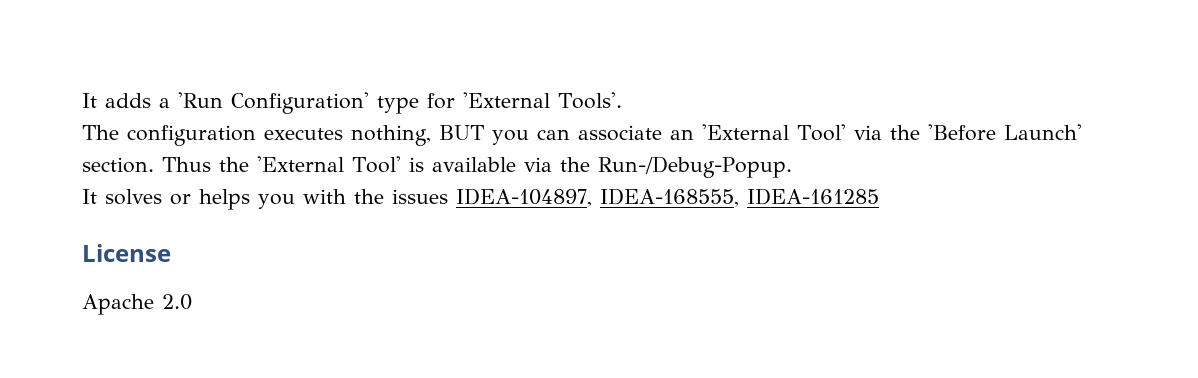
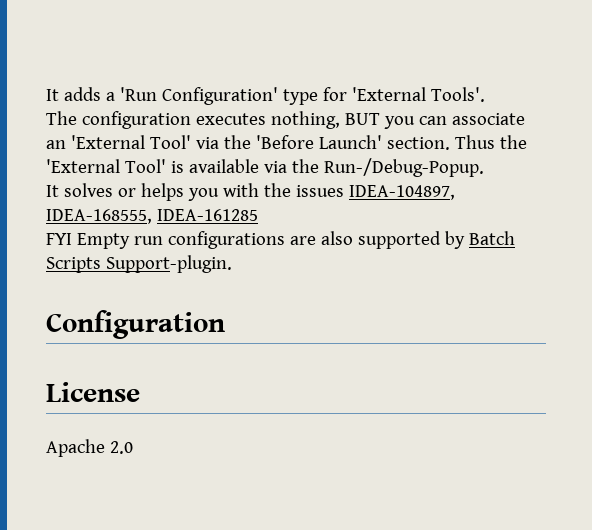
(879, 196) none -> [46,231,515,249] [46,255,232,273] [46,310,225,339] // FYI Empty run configurations are also supported by Batch Scripts Support-plugin. // Configuration

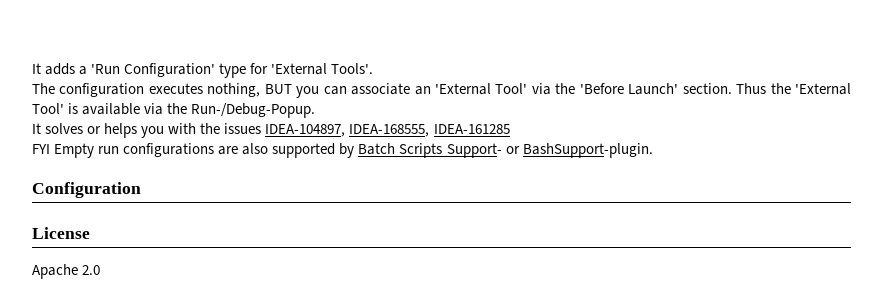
[105,255,232,273] Support-plugin. -> [446,143,653,158] Support- or BashSupport-plugin.

